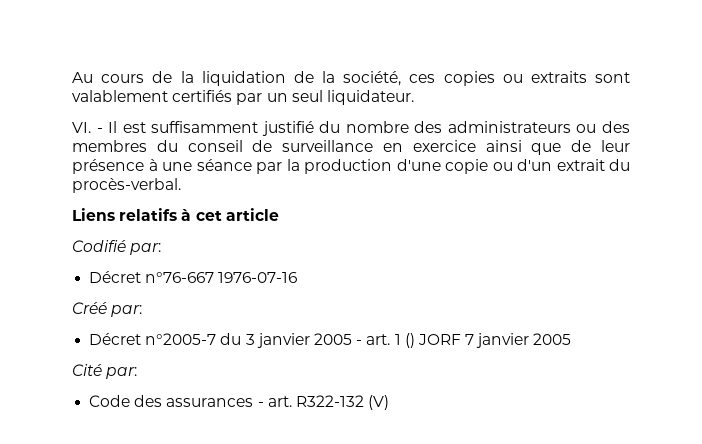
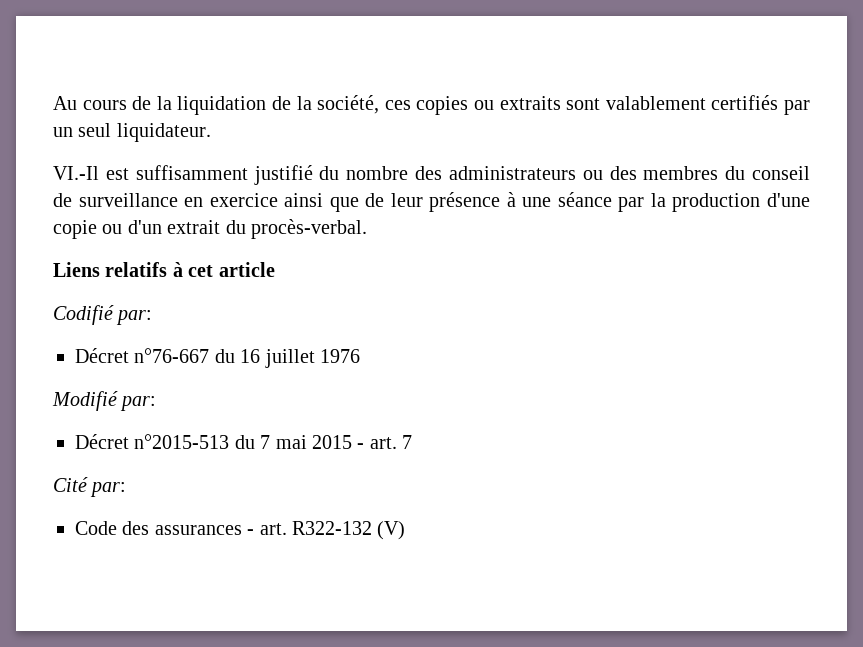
[72,121,118,133] VI. - Il -> [53,166,99,180] VI.-Il
[218,272,298,283] [72,302,143,317] [89,333,572,348] 1976-07-16 // Créé par: // Décret n°2005-7 du 3 janvier 2005 - art. 1 () JORF 7 janvier 2005 -> [214,349,360,368] [52,391,157,411] [75,434,413,449] du 16 juillet 1976 // Modifié par: // Décret n°2015-513 du 7 mai 2015 - art. 7

